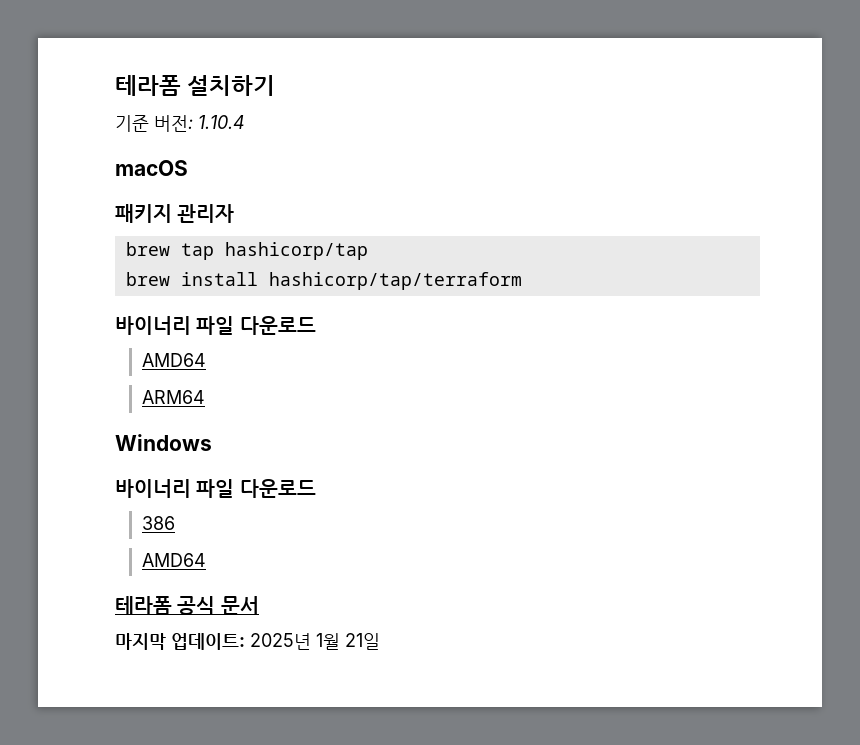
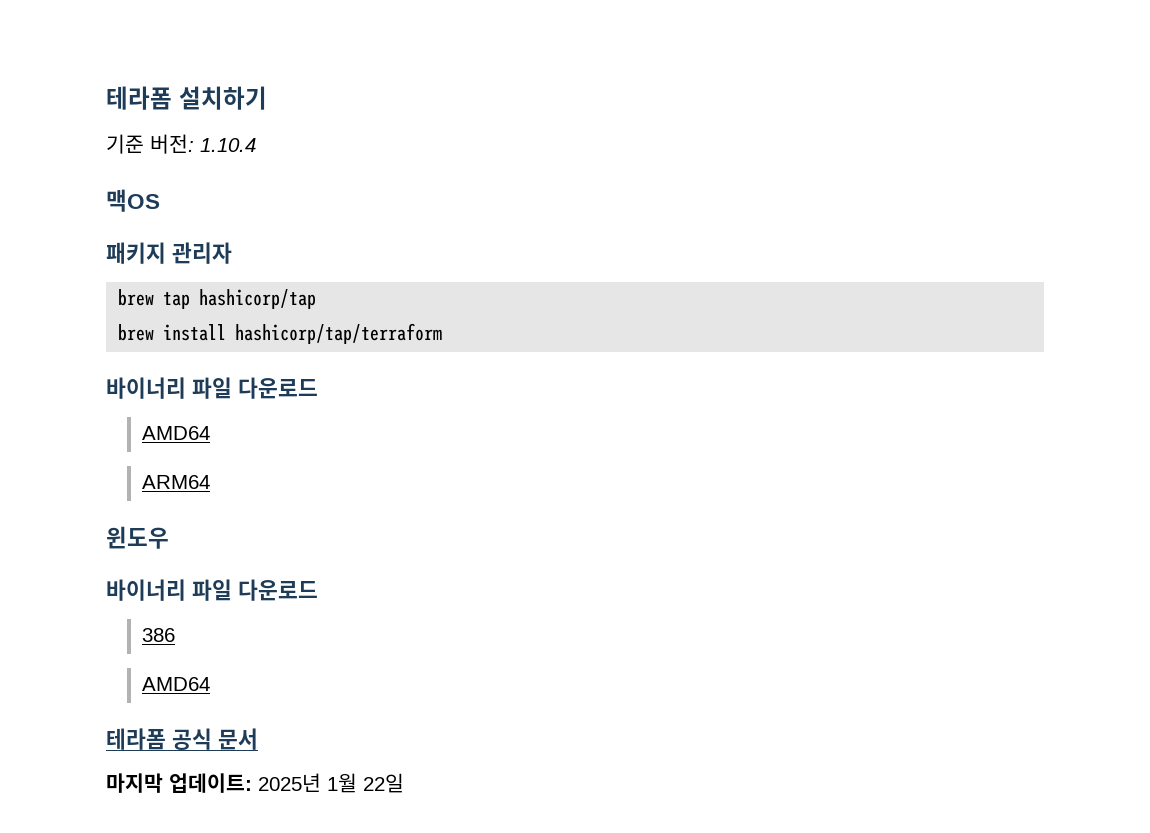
[115,160,188,176] macOS -> [106,189,160,212] 맥OS
[115,434,212,451] Windows -> [106,526,169,549] 윈도우
[345,633,380,650] 21일 -> [363,773,404,793] 22일

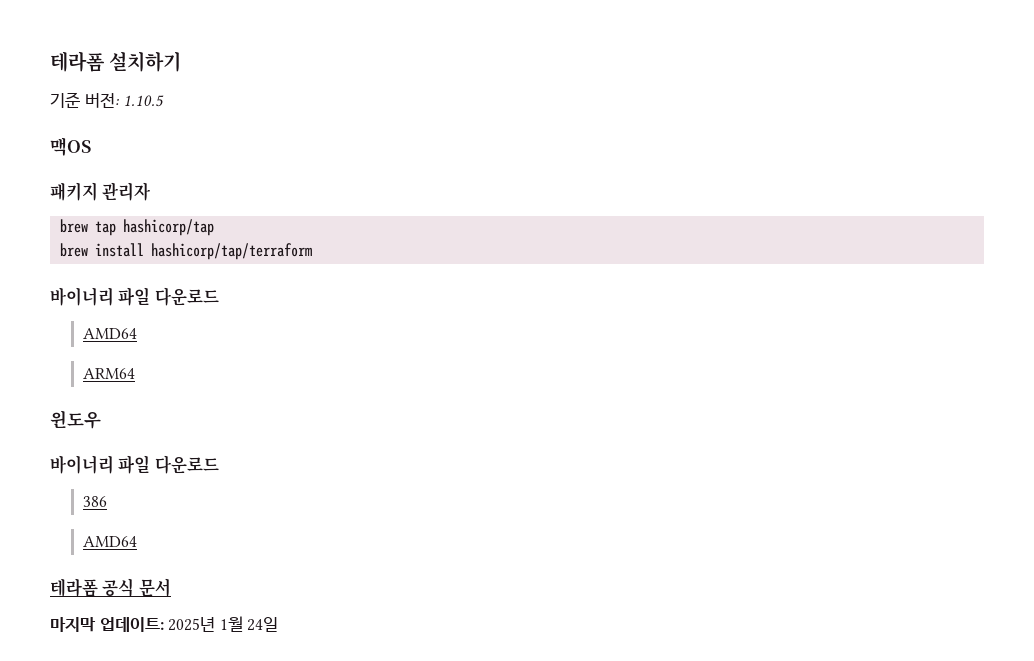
[200,138,256,152] 1.10.4 -> [123,95,165,107] 1.10.5
[363,773,404,793] 22일 -> [247,617,279,632] 24일

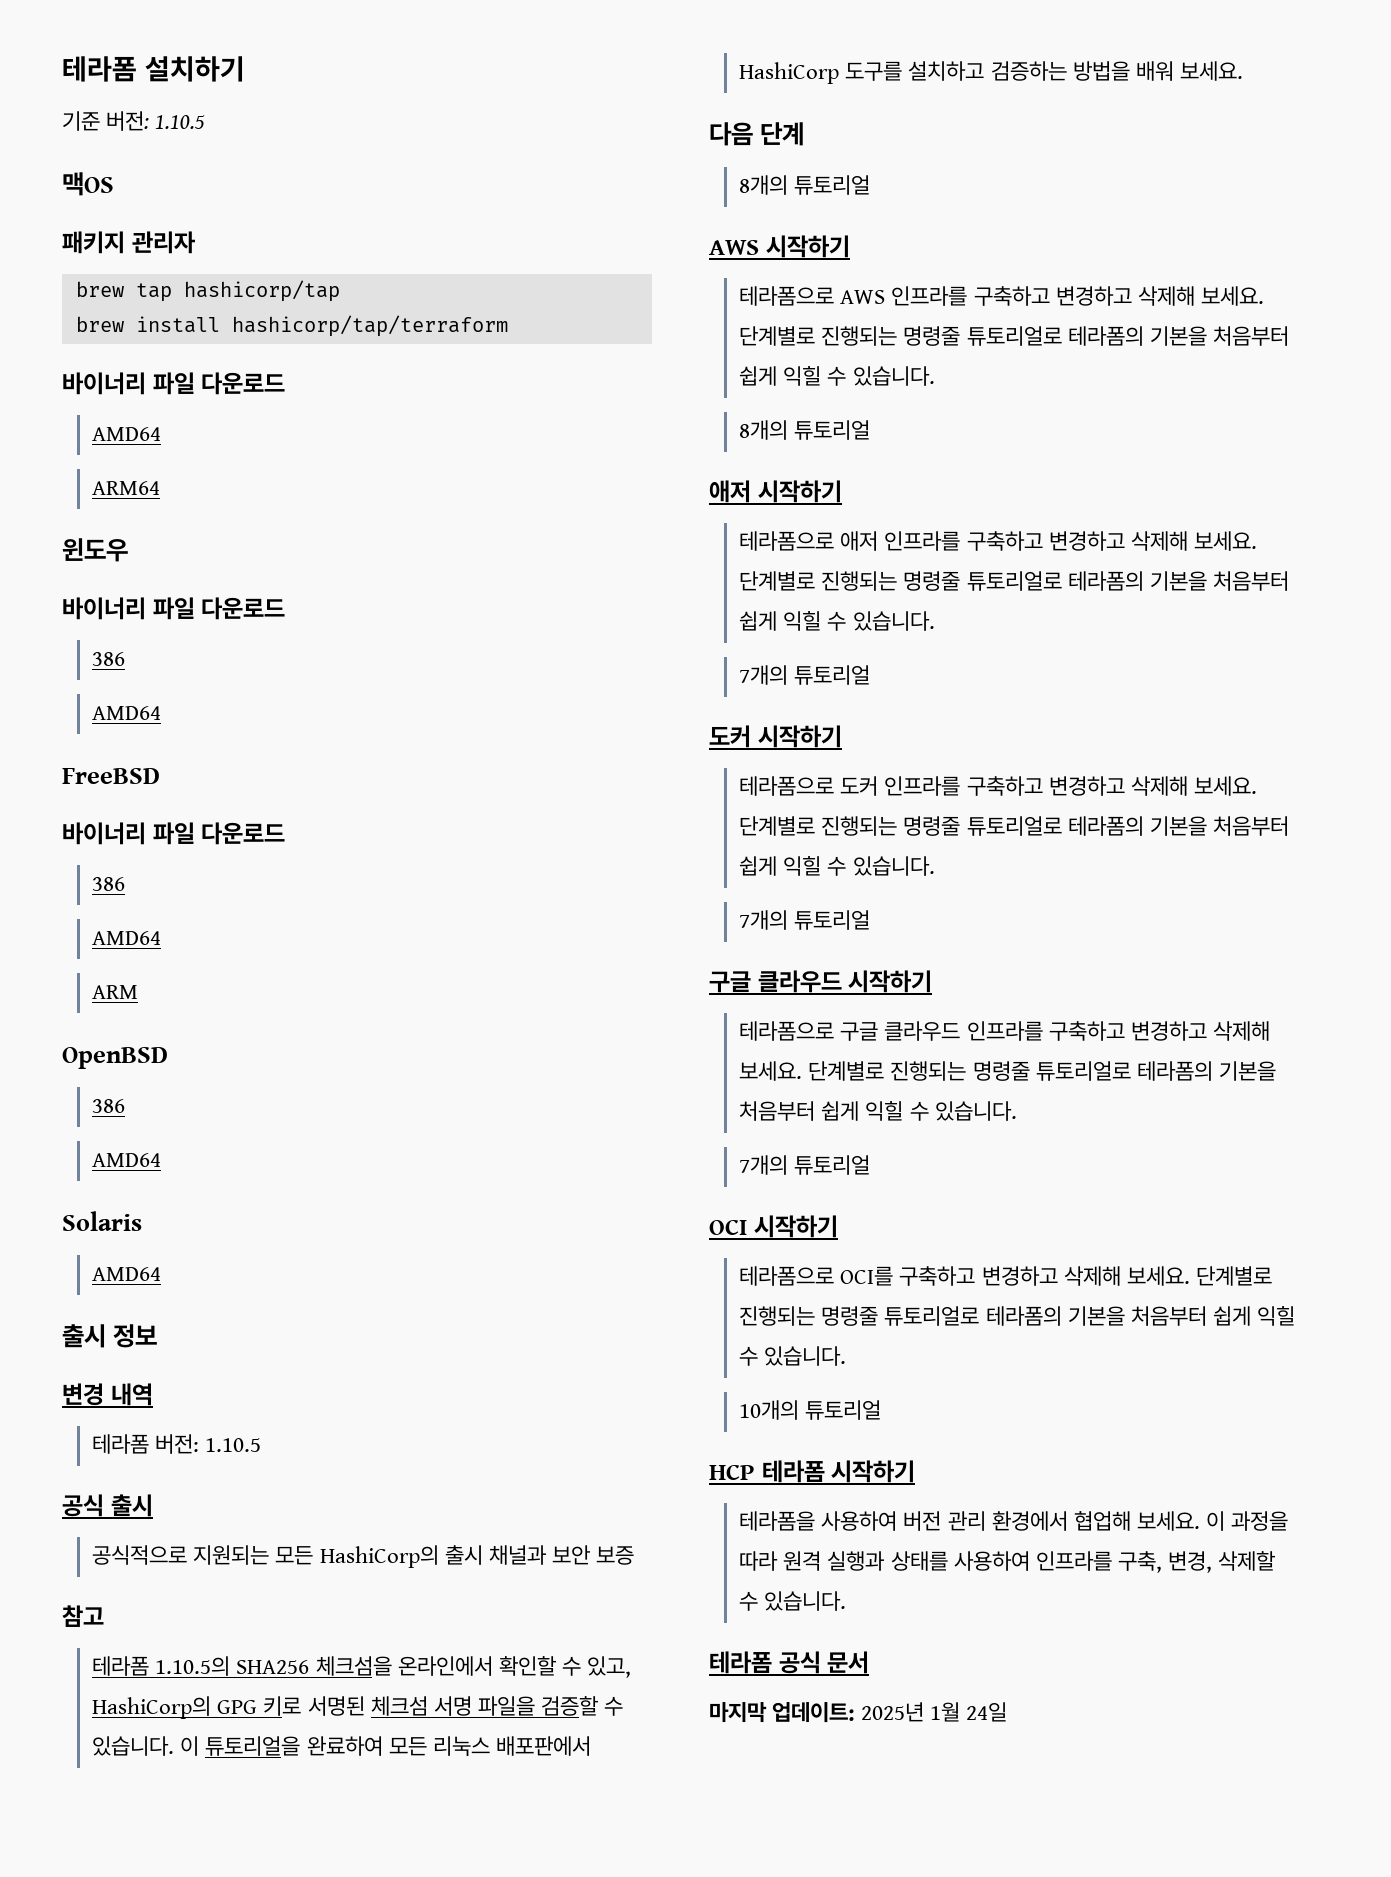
(138, 541) none -> [62,768,160,784] [62,822,286,845] [92,877,126,891] [92,931,162,945] [92,985,139,999] [62,1047,168,1069] [92,1099,126,1113] [92,1153,162,1167] [62,1211,142,1231] [92,1267,162,1281] [62,1324,158,1348] [62,1383,153,1406] [92,1434,262,1454] [62,1494,153,1517] [92,1545,634,1568] [62,1605,104,1627] [92,1656,631,1678] [92,1696,623,1719] [92,1736,591,1756] [739,61,1243,84] [709,122,805,146] [739,175,871,195] [709,235,850,258] [739,286,1264,306] [739,326,1289,346] [739,366,935,386] [739,420,871,440] [709,480,842,503] [739,531,1257,551] [739,571,1289,591] [739,611,935,631] [739,665,871,685] [709,725,842,748] [739,776,1257,796] [739,816,1289,836] [739,856,935,876] [739,910,871,930] [709,970,933,993] [739,1021,1270,1041] [739,1061,1276,1081] [739,1101,1017,1121] [739,1155,871,1175] [709,1215,838,1238] [739,1266,1272,1286] [739,1306,1295,1326] [739,1346,847,1366] [739,1400,882,1420] [709,1460,916,1483] [739,1511,1288,1531] [739,1551,1276,1573] [739,1591,847,1611] // FreeBSD // 바이너리 파일 다운로드 // 386 // AMD64 // ARM // OpenBSD // 386 // AMD64 // Solaris // AMD64 // 출시 정보 // 변경 내역 // 테라폼 버전: 1.10.5 // 공식 출시 // 공식적으로 지원되는 모든 HashiCorp의 출시 채널과 보안 보증 // 참고 // 테라폼 1.10.5의 SHA256 체크섬을 온라인에서 확인할 수 있고, HashiCorp의 GPG 키로 서명된 체크섬 서명 파일을 검증할 수 있습니다. 이 튜토리얼을 완료하여 모든 리눅스 배포판에서 HashiCorp 도구를 설치하고 검증하는 방법을 배워 보세요. // 다음 단계 // 8개의 튜토리얼 // AWS 시작하기 // 테라폼으로 AWS 인프라를 구축하고 변경하고 삭제해 보세요. 단계별로 진행되는 명령줄 튜토리얼로 테라폼의 기본을 처음부터 쉽게 익힐 수 있습니다. // 8개의 튜토리얼 // 애저 시작하기 // 테라폼으로 애저 인프라를 구축하고 변경하고 삭제해 보세요. 단계별로 진행되는 명령줄 튜토리얼로 테라폼의 기본을 처음부터 쉽게 익힐 수 있습니다. // 7개의 튜토리얼 // 도커 시작하기 // 테라폼으로 도커 인프라를 구축하고 변경하고 삭제해 보세요. 단계별로 진행되는 명령줄 튜토리얼로 테라폼의 기본을 처음부터 쉽게 익힐 수 있습니다. // 7개의 튜토리얼 // 구글 클라우드 시작하기 // 테라폼으로 구글 클라우드 인프라를 구축하고 변경하고 삭제해 보세요. 단계별로 진행되는 명령줄 튜토리얼로 테라폼의 기본을 처음부터 쉽게 익힐 수 있습니다. // 7개의 튜토리얼 // OCI 시작하기 // 테라폼으로 OCI를 구축하고 변경하고 삭제해 보세요. 단계별로 진행되는 명령줄 튜토리얼로 테라폼의 기본을 처음부터 쉽게 익힐 수 있습니다. // 10개의 튜토리얼 // HCP 테라폼 시작하기 // 테라폼을 사용하여 버전 관리 환경에서 협업해 보세요. 이 과정을 따라 원격 실행과 상태를 사용하여 인프라를 구축, 변경, 삭제할 수 있습니다.

